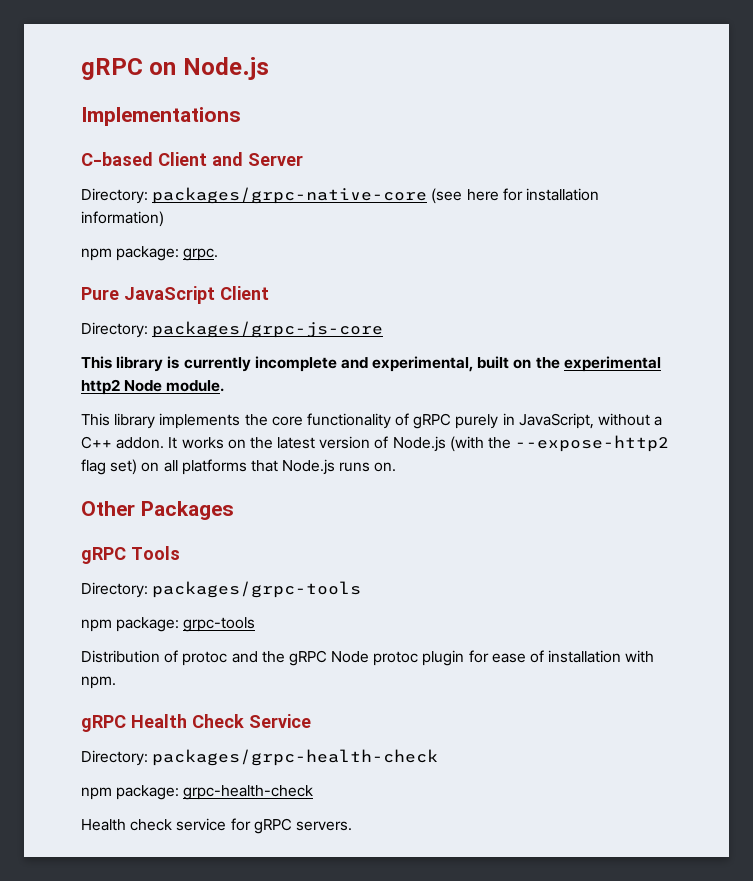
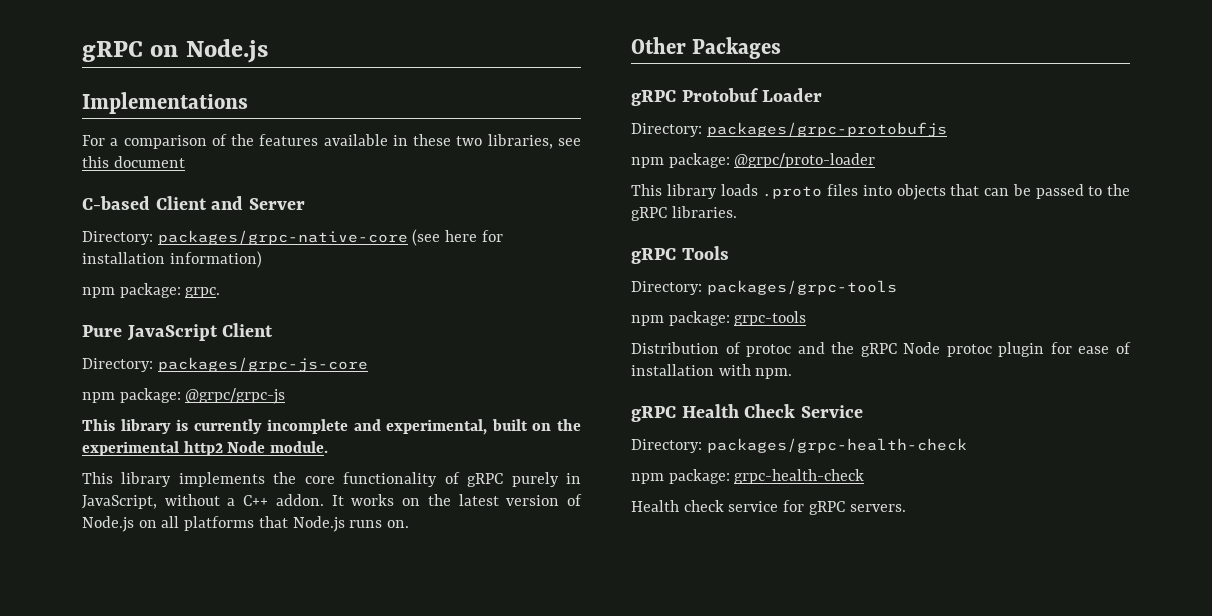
(241, 116) none -> [82,134,581,149] [82,156,185,168] // For a comparison of the features available in these two libraries, see this document
(384, 329) none -> [82,388,286,404] // npm package: @grpc/grpc-js
[449,435,670,452] [81,459,138,475] (with the --expose-http2 flag set) -> (134, 524) none
(234, 510) none -> [631,88,823,106] [631,122,947,137] [631,153,876,168] [631,184,1130,200] [631,206,737,221] // gRPC Protobuf Loader // Directory: packages/grpc-protobufjs // npm package: @grpc/proto-loader // This library loads .proto files into objects that can be passed to the gRPC libraries.

